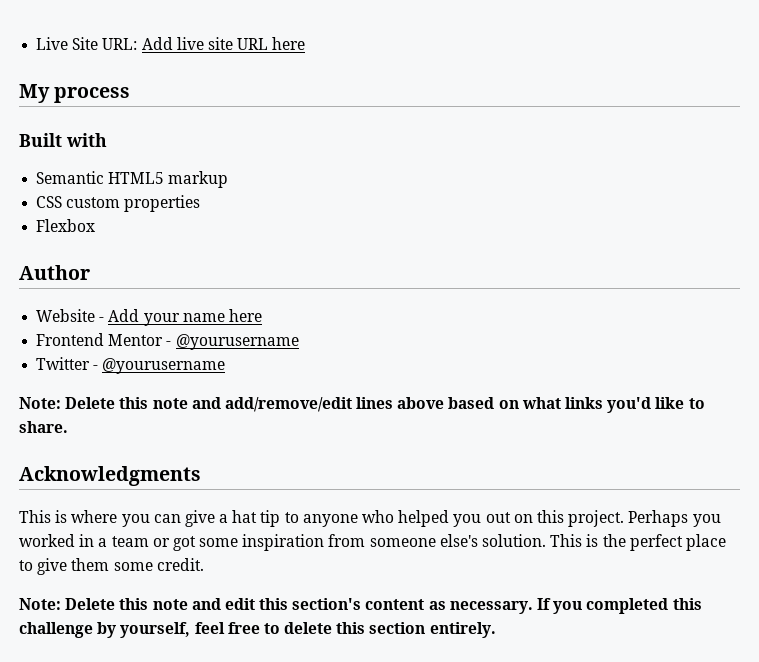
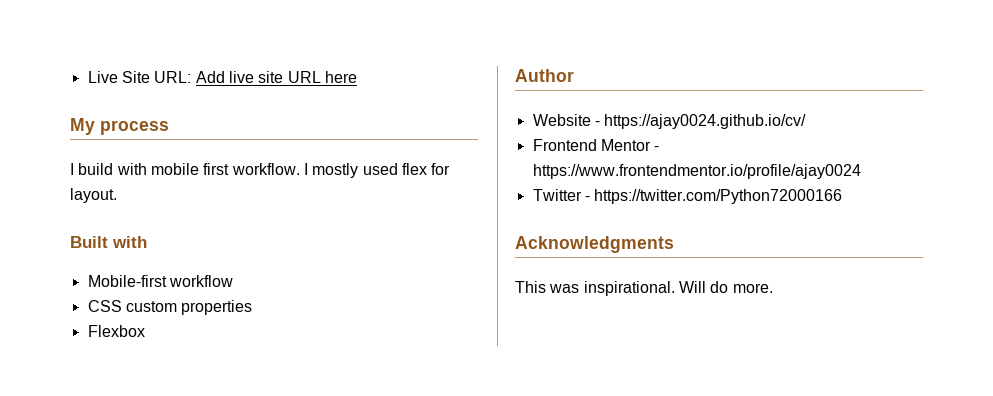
(131, 95) none -> [70,163,451,178] [70,188,117,203] // I build with mobile first workflow. I mostly used flex for layout.
[36,171,229,188] Semantic HTML5 markup -> [87,275,233,287] Mobile-first workflow
[108,309,262,326] Add your name here -> [604,114,807,129] https://ajay0024.github.io/cv/
[175,334,299,350] @yourusername -> [532,164,861,179] https://www.frontendmentor.io/profile/ajay0024
[102,358,226,374] [19,397,705,413] [19,421,68,433] [19,466,201,486] [19,510,721,527] [19,534,726,551] [19,558,204,575] [19,598,702,614] [19,622,496,638] @yourusername // Note: Delete this note and add/remove/edit lines above based on what links you'd like to share. // Acknowledgments // This is where you can give a hat tip to anyone who helped you out on this project. Perhaps you worked in a team or got some inspiration from someone else's solution. This is the perfect place to give them some credit. // Note: Delete this note and edit this section's content as necessary. If you completed this challenge by yourself, feel free to delete this section entirely. -> [594,189,843,204] [515,236,674,253] [515,281,773,296] https://twitter.com/Python72000166 // Acknowledgments // This was inspirational. Will do more.

